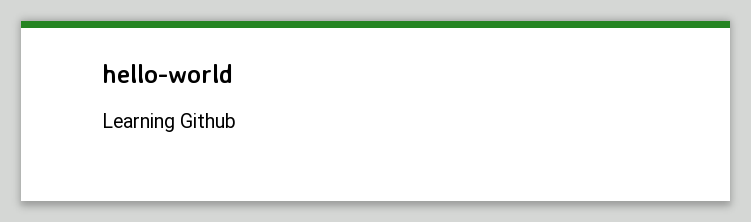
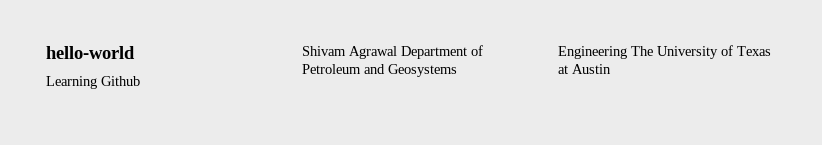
(237, 120) none -> [302,45,483,59] [302,64,457,77] [558,45,771,59] [558,64,611,74] // Shivam Agrawal Department of Petroleum and Geosystems Engineering The University of Texas at Austin

